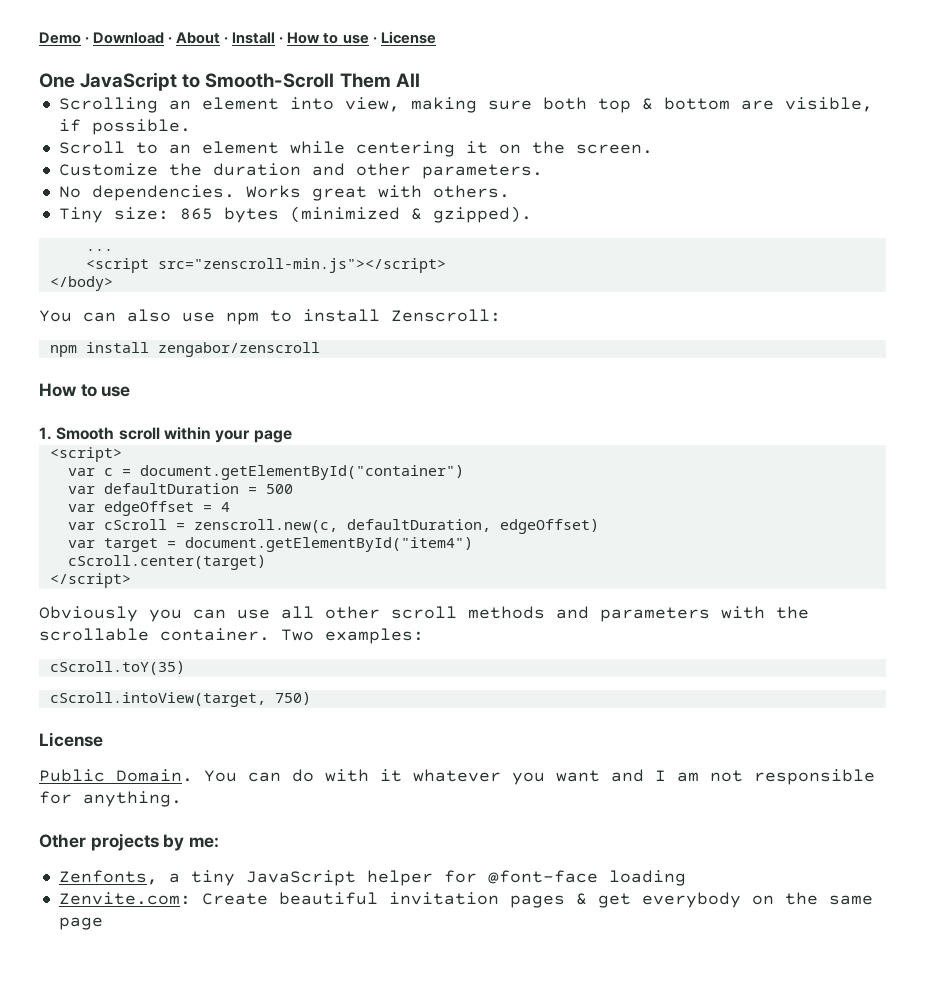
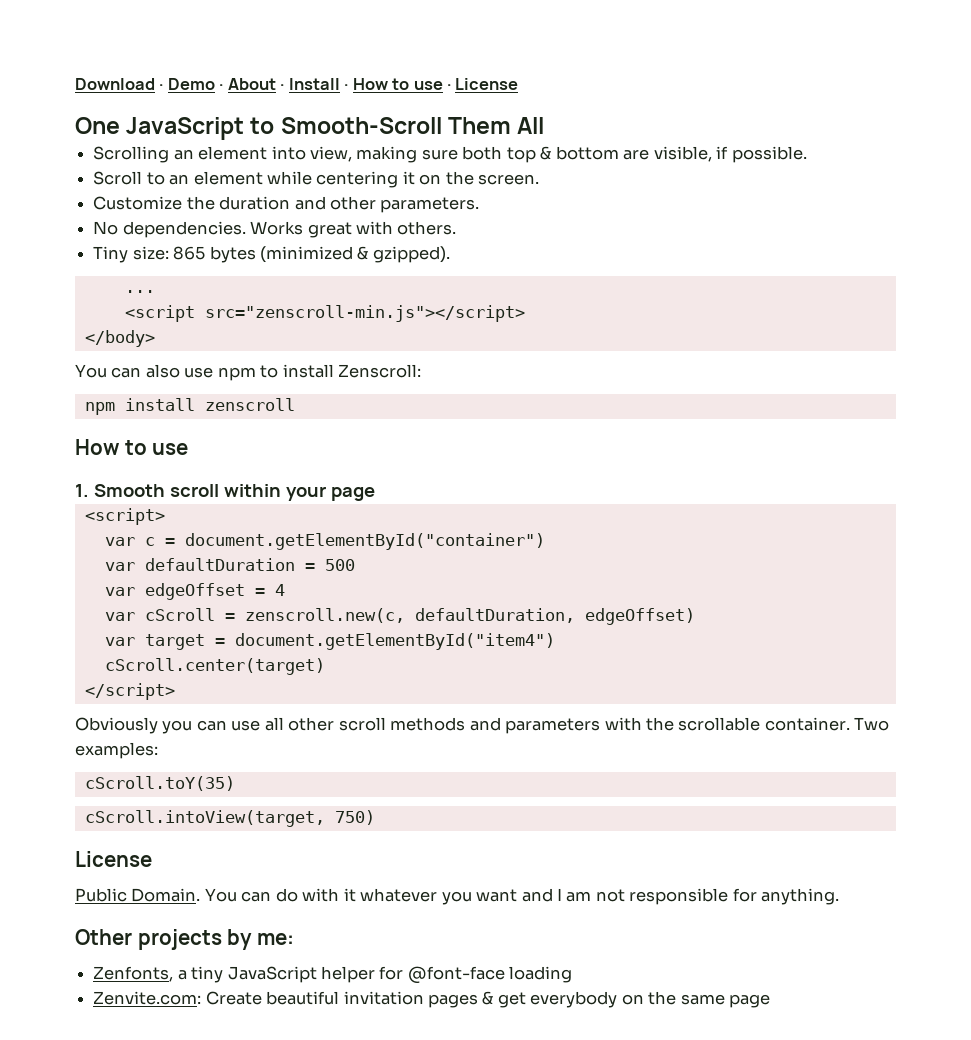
[39,32,165,44] Demo · Download -> [75,78,215,90] Download · Demo
[157,342,320,357] zengabor/zenscroll -> [204,398,295,411] zenscroll

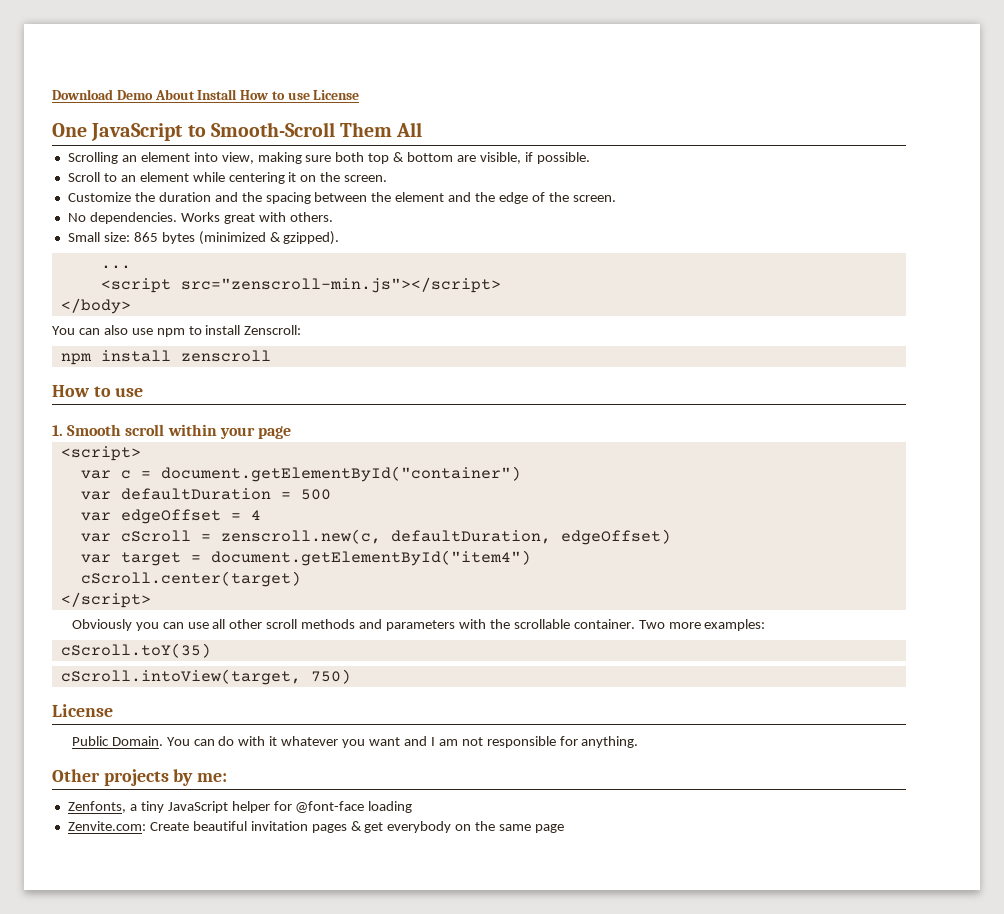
[159,78,452,90] · Demo · About · Install · How to use · -> [116,89,310,100] Demo About Install How to use
[329,196,480,213] other parameters. -> [241,192,616,204] the spacing between the element and the edge of the screen.
[93,246,129,263] Tiny -> [67,232,100,242] Small
(890, 724) none -> [668,622,701,629] more

